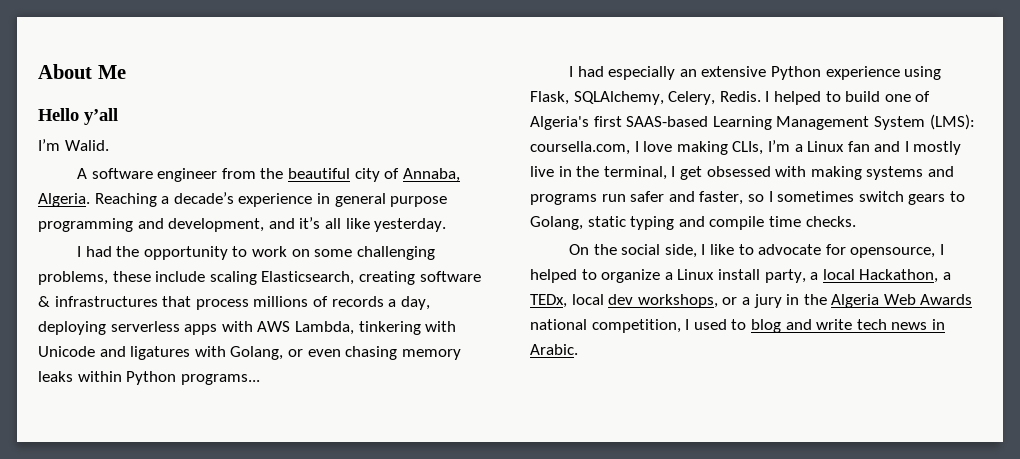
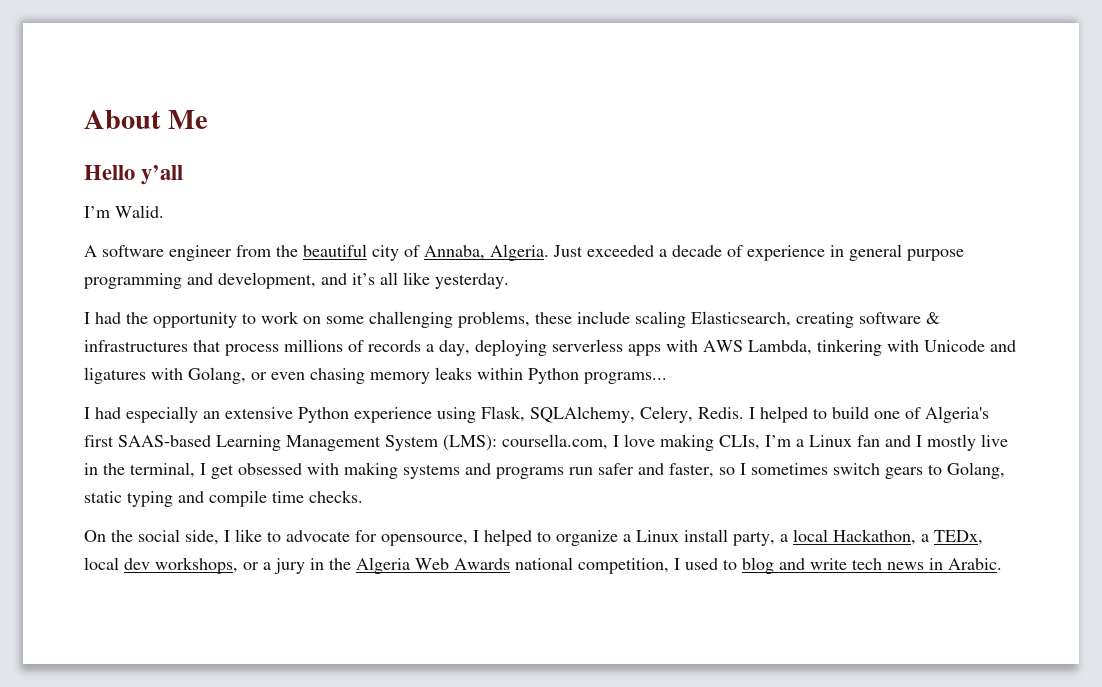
[94,192,234,207] Reaching a decade’s -> [553,245,743,257] Just exceeded a decade of

